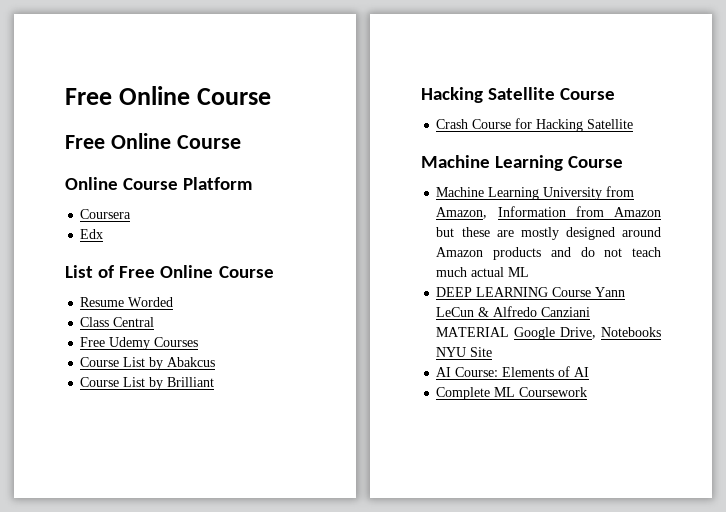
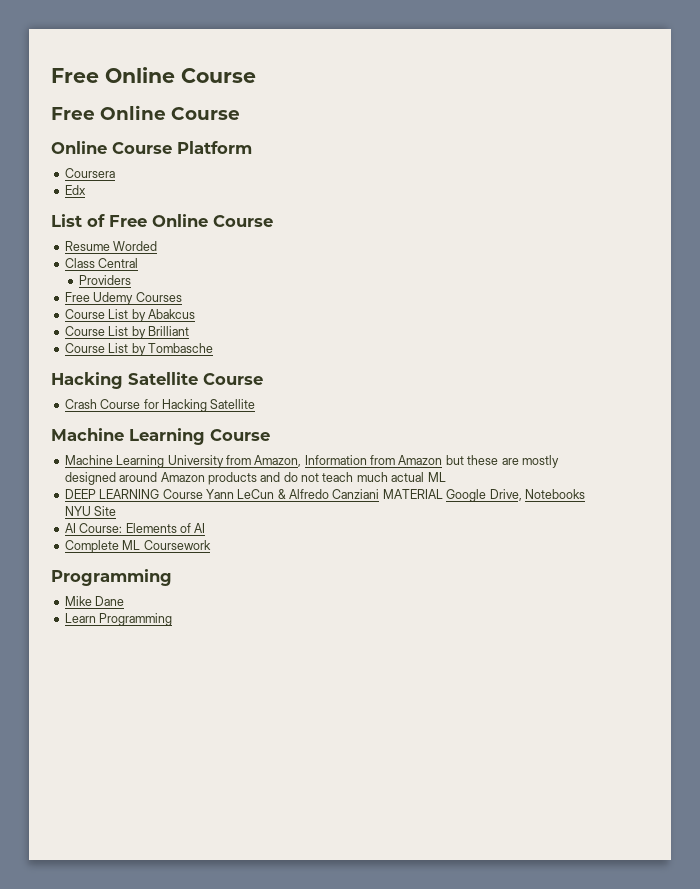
(155, 322) none -> [78,275,131,285] // Providers
(215, 382) none -> [64,343,213,356] // Course List by Tombasche
(588, 392) none -> [51,569,172,586] [64,596,125,606] [64,613,173,626] // Programming // Mike Dane // Learn Programming

